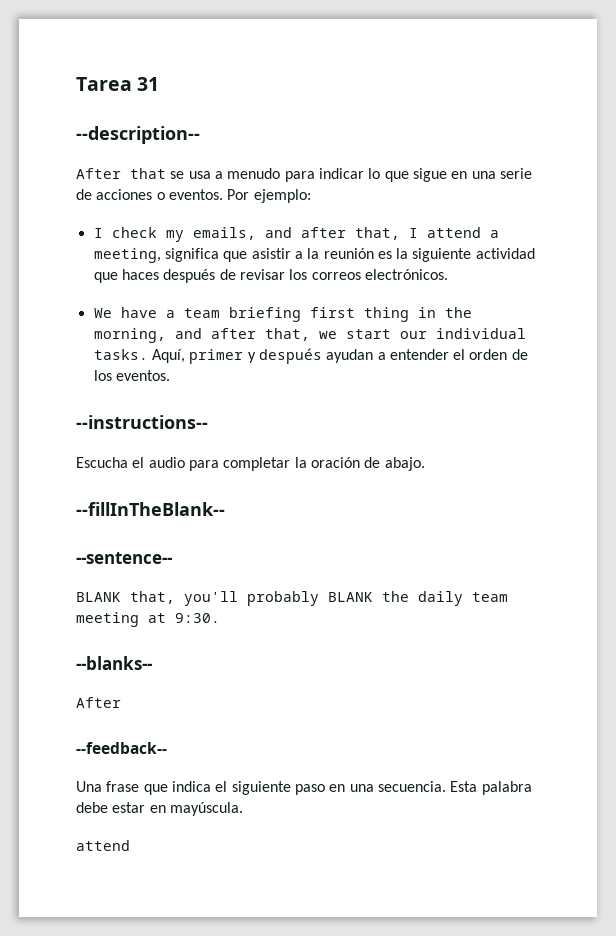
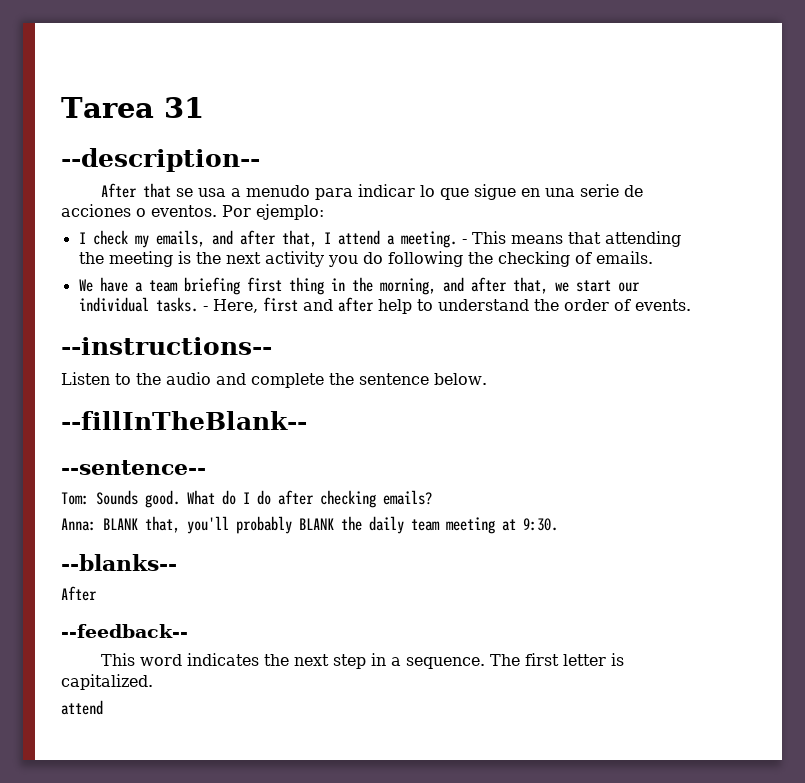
[93,248,535,263] [93,269,448,283] meeting, significa que asistir a la reunión es la siguiente actividad que haces después de revisar los correos electrónicos. -> [400,231,681,248] [78,251,653,267] meeting. - This means that attending the meeting is the next activity you do following the checking of emails.
[151,348,528,364] [93,370,170,381] [76,415,208,429] [76,457,425,471] [76,502,225,516] [76,552,172,564] Aquí, primer y después ayudan a entender el orden de los eventos. // --instructions-- // Escucha el audio para completar la oración de abajo. // --fillInTheBlank-- // --sentence-- // -> [202,297,691,314] [61,337,272,355] [61,372,487,388] [61,411,307,430] [61,460,206,475] [61,490,432,508] [61,518,96,531] - Here, first and after help to understand the order of events. // --instructions-- // Listen to the audio and complete the sentence below. // --fillInTheBlank-- // --sentence-- // Tom: Sounds good. What do I do after checking emails? // Anna:
[76,781,532,795] [76,802,243,816] Una frase que indica el siguiente paso en una secuencia. Esta palabra debe estar en mayúscula. -> [100,653,624,669] [61,674,153,690] This word indicates the next step in a sequence. The first letter is capitalized.

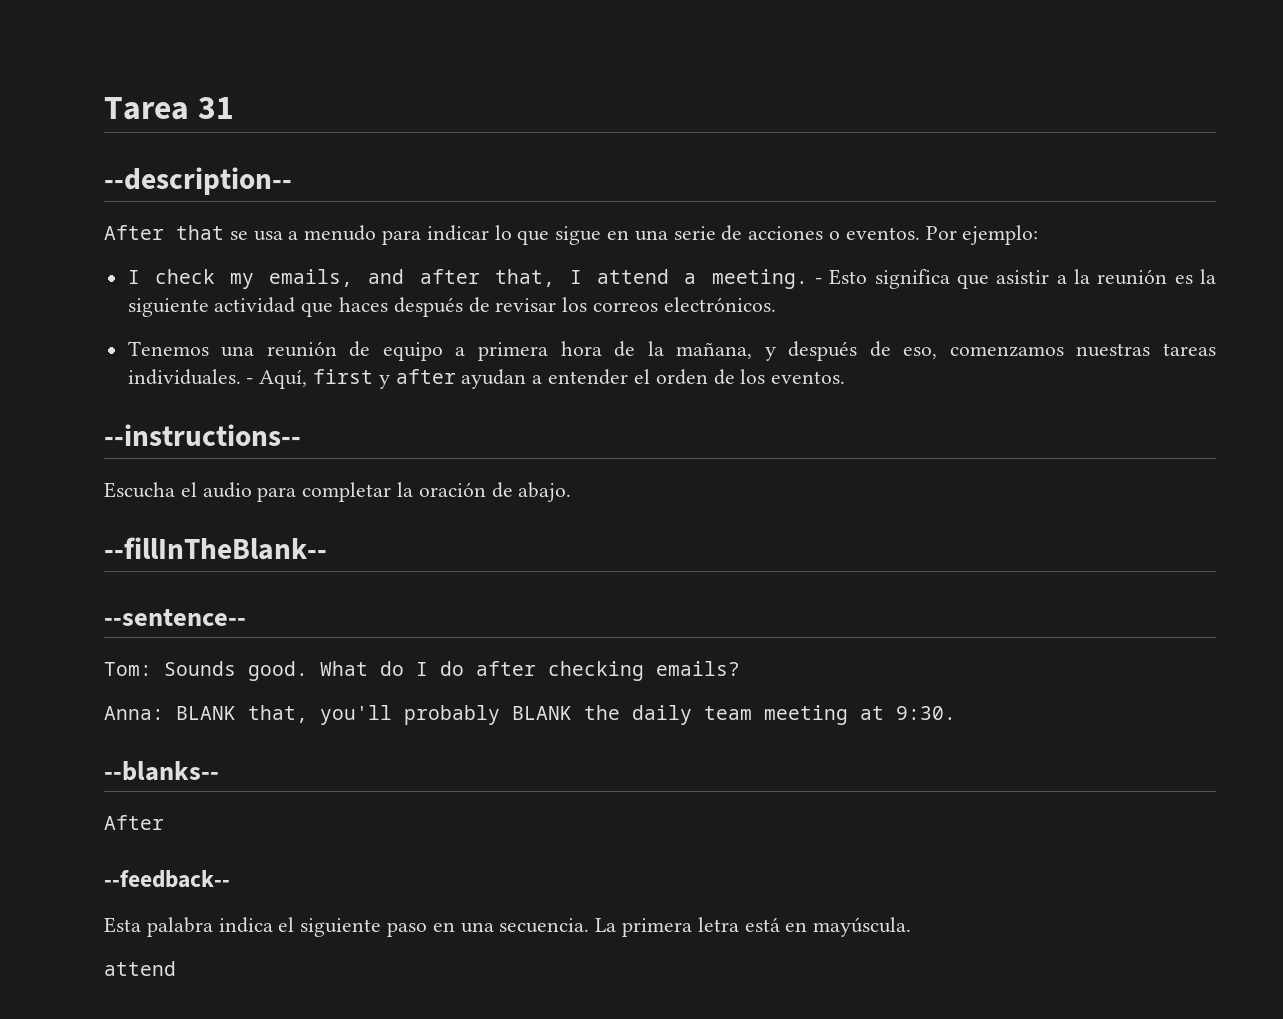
[471,231,681,247] [78,251,653,267] [78,277,640,295] [78,297,691,314] [61,337,272,355] [61,372,487,388] This means that attending the meeting is the next activity you do following the checking of emails. // We have a team briefing first thing in the morning, and after that, we start our individual tasks. - Here, first and after help to understand the order of events. // --instructions-- // Listen to the audio and complete the sentence below. -> [829,269,1216,289] [127,297,776,317] [127,341,1216,361] [127,369,846,389] [104,424,301,446] [104,482,572,502] Esto significa que asistir a la reunión es la siguiente actividad que haces después de revisar los correos electrónicos. // Tenemos una reunión de equipo a primera hora de la mañana, y después de eso, comenzamos nuestras tareas individuales. - Aquí, first y after ayudan a entender el orden de los eventos. // --instructions-- // Escucha el audio para completar la oración de abajo.
[100,653,624,669] [61,674,153,690] This word indicates the next step in a sequence. The first letter is capitalized. -> [104,917,912,937] Esta palabra indica el siguiente paso en una secuencia. La primera letra está en mayúscula.

